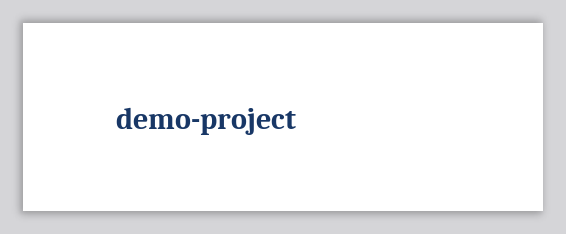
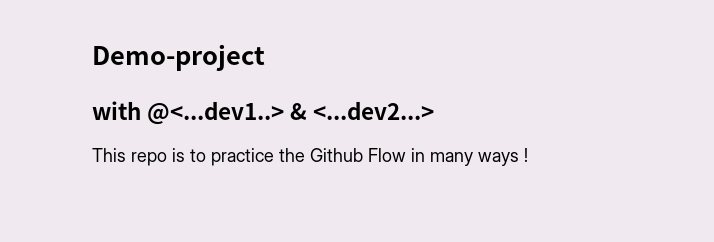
[116,107,296,135] demo-project -> [92,44,265,71] [92,101,435,125] [92,148,528,166] Demo-project // with @<...dev1..> & <...dev2...> // This repo is to practice the Github Flow in many ways !

